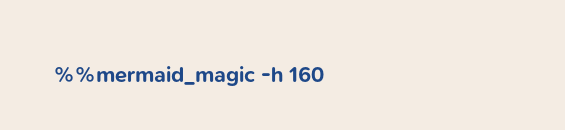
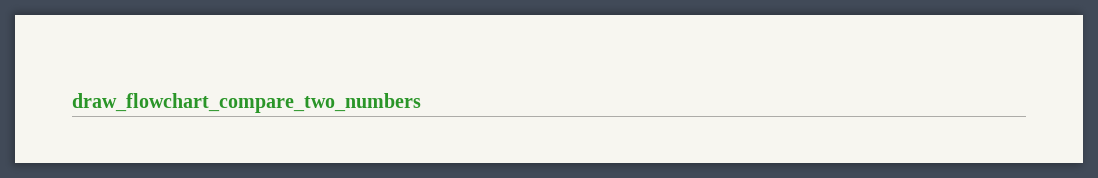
[54,66,324,86] %%mermaid_magic -h 160 -> [72,93,421,113] draw_flowchart_compare_two_numbers

